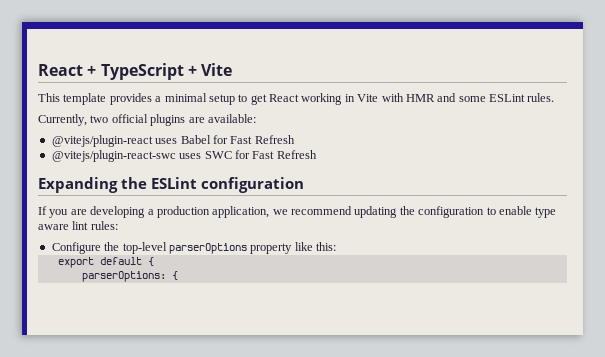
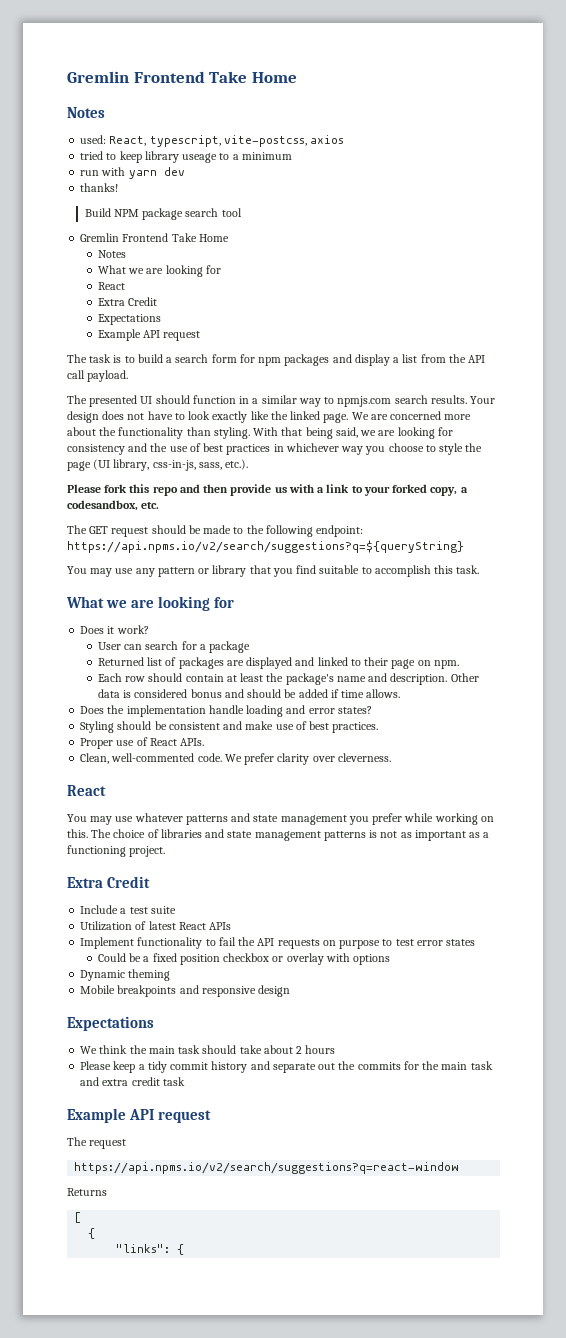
[38,63,233,80] [38,93,555,105] [38,114,256,126] [51,135,295,147] [51,150,317,162] [38,177,304,193] [38,206,557,218] [38,221,118,230] [51,242,336,254] [57,257,142,268] React + TypeScript + Vite // This template provides a minimal setup to get React working in Vite with HMR and some ESLint rules. // Currently, two official plugins are available: // @vitejs/plugin-react uses Babel for Fast Refresh // @vitejs/plugin-react-swc uses SWC for Fast Refresh // Expanding the ESLint configuration // If you are developing a production application, we recommend updating the configuration to enable type aware lint rules: // Configure the top-level parserOptions property like this: // export default -> [67,71,297,83] [67,107,105,118] [80,135,345,147] [80,151,292,163] [80,167,185,179] [80,183,119,192] [84,208,242,220] [80,233,229,242] [97,250,126,258] [97,265,221,277] [97,282,125,290] [97,297,158,306] [97,314,161,325] [97,329,201,341] [67,354,486,366] [67,370,129,382] [67,395,496,407] [67,411,472,423] [67,427,453,439] [67,443,483,455] [67,459,249,471] [67,484,468,496] [67,500,160,511] [67,525,364,537] [67,540,464,553] [67,565,480,577] [66,596,235,611] [80,625,149,634] [97,641,251,653] [97,657,459,669] [97,673,479,685] [97,689,401,698] [80,705,372,717] [80,721,379,733] [80,737,205,749] [80,753,391,765] [67,785,106,796] [67,813,494,825] [67,829,490,841] [67,845,166,857] [67,876,151,888] [80,905,176,914] [80,921,232,931] [80,937,476,949] [97,953,391,965] [80,969,171,981] [80,985,291,997] [67,1016,154,1031] [80,1045,336,1054] [80,1061,493,1073] [80,1077,185,1086] [67,1108,212,1123] [67,1137,127,1149] [74,1162,460,1174] [67,1188,107,1196] [74,1212,82,1223] Gremlin Frontend Take Home // Notes // used: React, typescript, vite-postcss, axios // tried to keep library useage to a minimum // run with yarn dev // thanks! // Build NPM package search tool // Gremlin Frontend Take Home // Notes // What we are looking for // React // Extra Credit // Expectations // Example API request // The task is to build a search form for npm packages and display a list from the API call payload. // The presented UI should function in a similar way to npmjs.com search results. Your design does not have to look exactly like the linked page. We are concerned more about the functionality than styling. With that being said, we are looking for consistency and the use of best practices in whichever way you choose to style the page (UI library, css-in-js, sass, etc.). // Please fork this repo and then provide us with a link to your forked copy, a codesandbox, etc. // The GET request should be made to the following endpoint: https://api.npms.io/v2/search/suggestions?q=${queryString} // You may use any pattern or library that you find suitable to accomplish this task. // What we are looking for // Does it work? // User can search for a package // Returned list of packages are displayed and linked to their page on npm. // Each row should contain at least the package's name and description. Other data is considered bonus and should be added if time allows. // Does the implementation handle loading and error states? // Styling should be consistent and make use of best practices. // Proper use of React APIs. // Clean, well-commented code. We prefer clarity over cleverness. // React // You may use whatever patterns and state management you prefer while working on this. The choice of libraries and state management patterns is not as important as a functioning project. // Extra Credit // Include a test suite // Utilization of latest React APIs // Implement functionality to fail the API requests on purpose to test error states // Could be a fixed position checkbox or overlay with options // Dynamic theming // Mobile breakpoints and responsive design // Expectations // We think the main task should take about 2 hours // Please keep a tidy commit history and separate out the commits for the main task and extra credit task // Example API request // The request // https://api.npms.io/v2/search/suggestions?q=react-window // Returns // [ //
[81,271,166,282] parserOptions: -> [116,1244,171,1253] "links":

